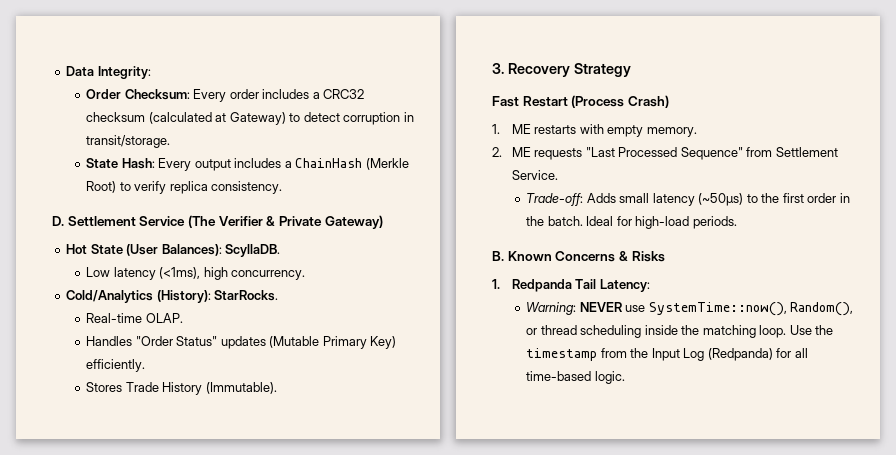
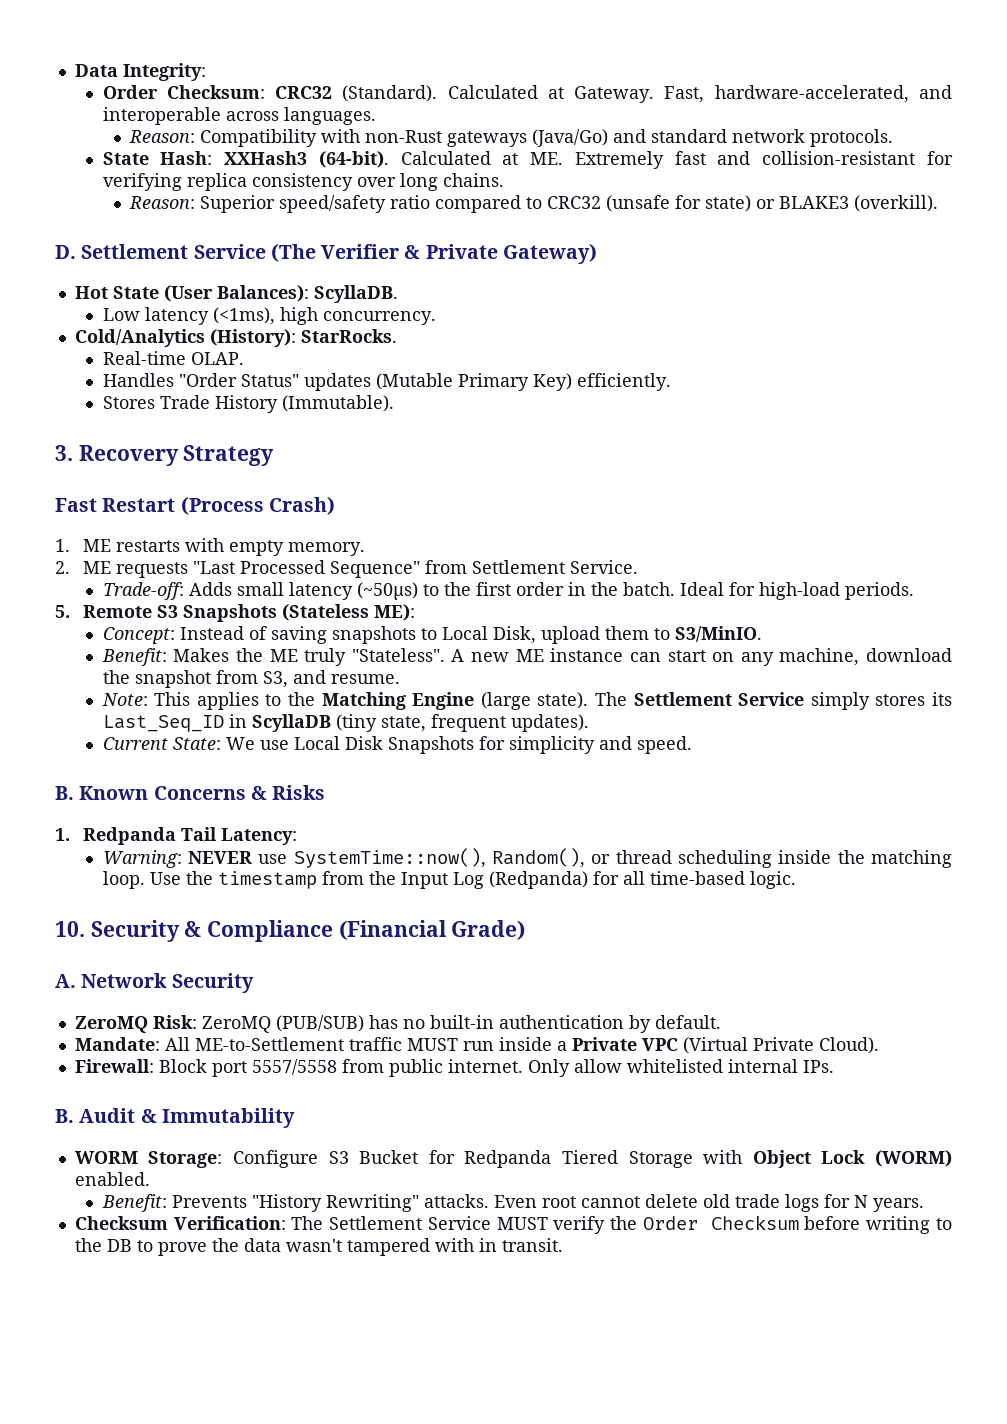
[193,89,365,102] [86,112,414,125] [86,135,171,148] [86,158,409,171] [86,181,283,194] Every order includes a CRC32 checksum (calculated at Gateway) to detect corruption in transit/storage. // State Hash: Every output includes a ChainHash (Merkle Root) to verify replica consistency. -> [275,85,952,103] [102,107,376,125] [129,129,894,147] [102,151,953,169] [102,173,504,191] [129,195,939,213] CRC32 (Standard). Calculated at Gateway. Fast, hardware-accelerated, and interoperable across languages. // Reason: Compatibility with non-Rust gateways (Java/Go) and standard network protocols. // State Hash: XXHash3 (64-bit). Calculated at ME. Extremely fast and collision-resistant for verifying replica consistency over long chains. // Reason: Superior speed/safety ratio compared to CRC32 (unsafe for state) or BLAKE3 (overkill).
(737, 222) none -> [55,604,415,622] [102,626,762,644] [101,648,953,666] [102,670,400,688] [101,692,952,710] [102,714,589,732] [102,736,692,754] // 5. Remote S3 Snapshots (Stateless ME): // Concept: Instead of saving snapshots to Local Disk, upload them to S3/MinIO. // Benefit: Makes the ME truly "Stateless". A new ME instance can start on any machine, download the snapshot from S3, and resume. // Note: This applies to the Matching Engine (large state). The Settlement Service simply stores its Last_Seq_ID in ScyllaDB (tiny state, frequent updates). // Current State: We use Local Disk Snapshots for simplicity and speed.
(625, 377) none -> [55,920,526,942] [55,973,254,993] [74,1015,721,1033] [74,1037,879,1054] [74,1059,834,1077] [55,1108,295,1128] [74,1150,953,1168] [74,1172,150,1186] [101,1194,924,1212] [74,1215,952,1234] [74,1238,563,1256] // 10. Security & Compliance (Financial Grade) // A. Network Security // ZeroMQ Risk: ZeroMQ (PUB/SUB) has no built-in authentication by default. // Mandate: All ME-to-Settlement traffic MUST run inside a Private VPC (Virtual Private Cloud). // Firewall: Block port 5557/5558 from public internet. Only allow whitelisted internal IPs. // B. Audit & Immutability // WORM Storage: Configure S3 Bucket for Redpanda Tiered Storage with Object Lock (WORM) enabled. // Benefit: Prevents "History Rewriting" attacks. Even root cannot delete old trade logs for N years. // Checksum Verification: The Settlement Service MUST verify the Order Checksum before writing to the DB to prove the data wasn't tampered with in transit.

